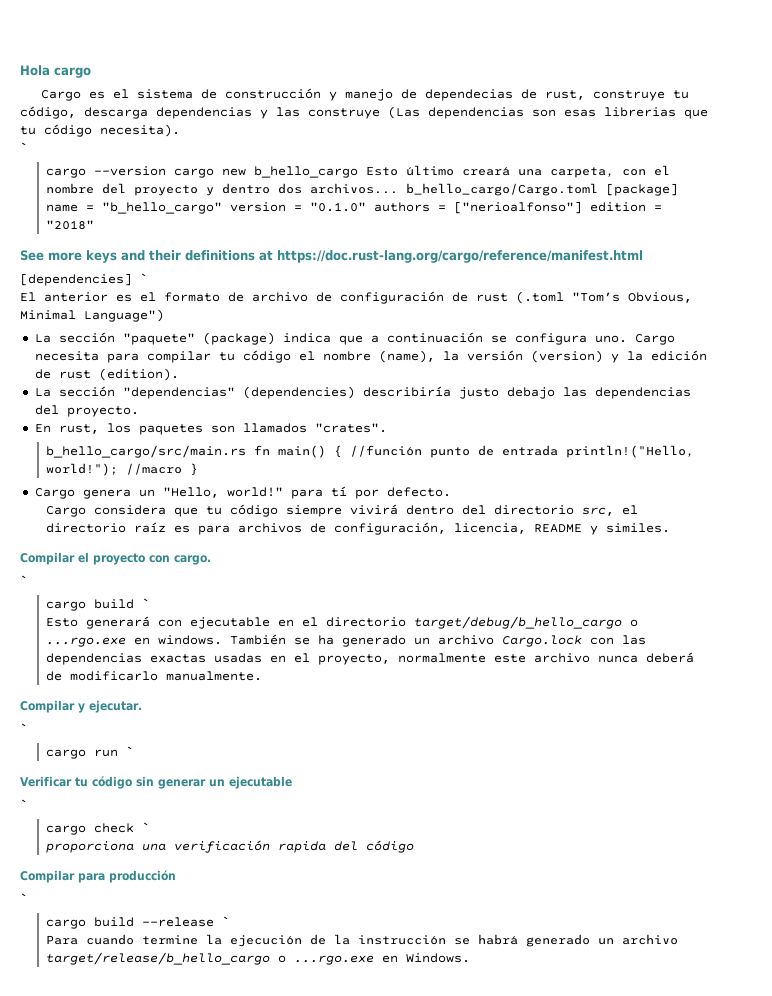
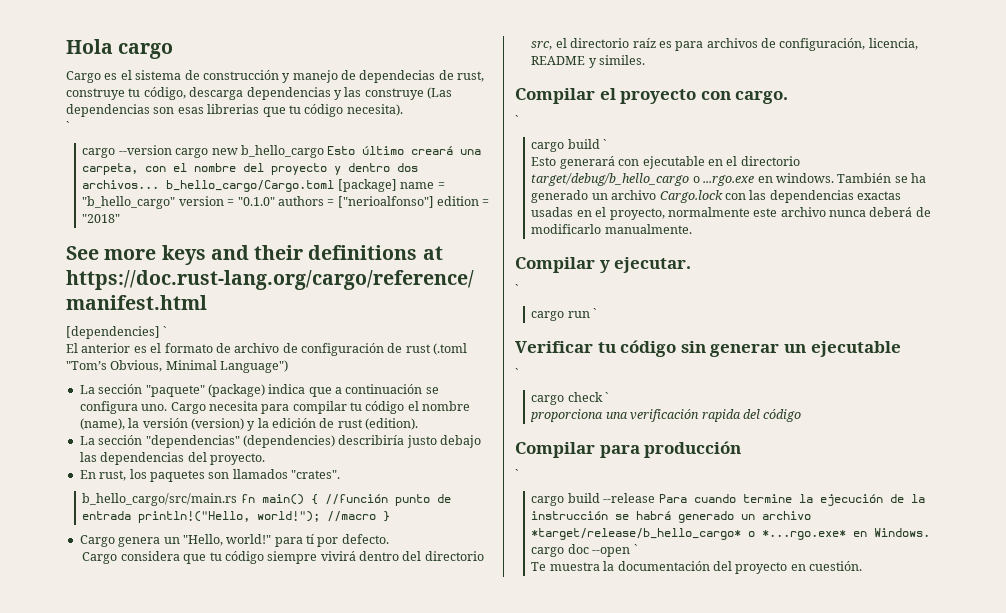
[222,916,231,926] ` // -> (656, 498) none
[46,952,471,965] target/release/b_hello_cargo o ...rgo.exe en Windows. -> [531,528,931,540] [531,544,637,557] [531,561,863,574] *target/release/b_hello_cargo* o *...rgo.exe* en Windows. cargo doc --open ` // Te muestra la documentación del proyecto en cuestión.

